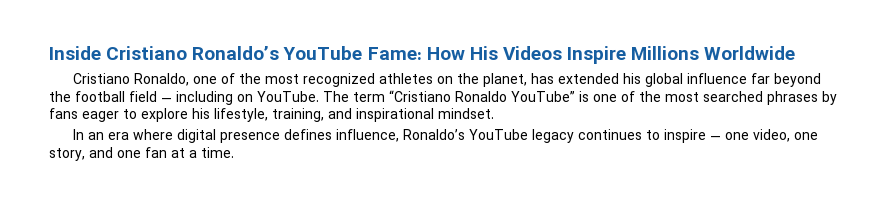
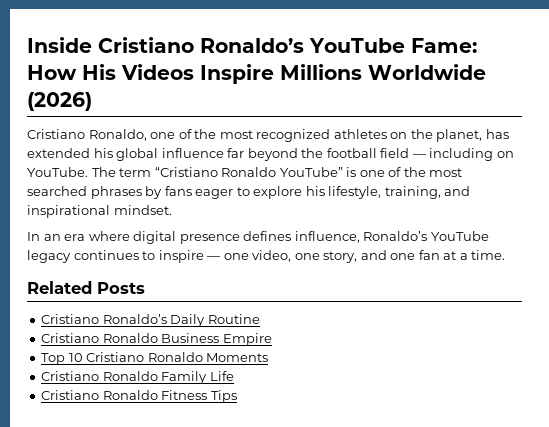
(796, 53) none -> [27,92,92,111] (2026)
(234, 152) none -> [27,281,145,294] [41,314,260,327] [41,333,272,346] [41,352,269,365] [41,371,234,384] [41,390,237,403] // Related Posts // Cristiano Ronaldo’s Daily Routine // Cristiano Ronaldo Business Empire // Top 10 Cristiano Ronaldo Moments // Cristiano Ronaldo Family Life // Cristiano Ronaldo Fitness Tips

